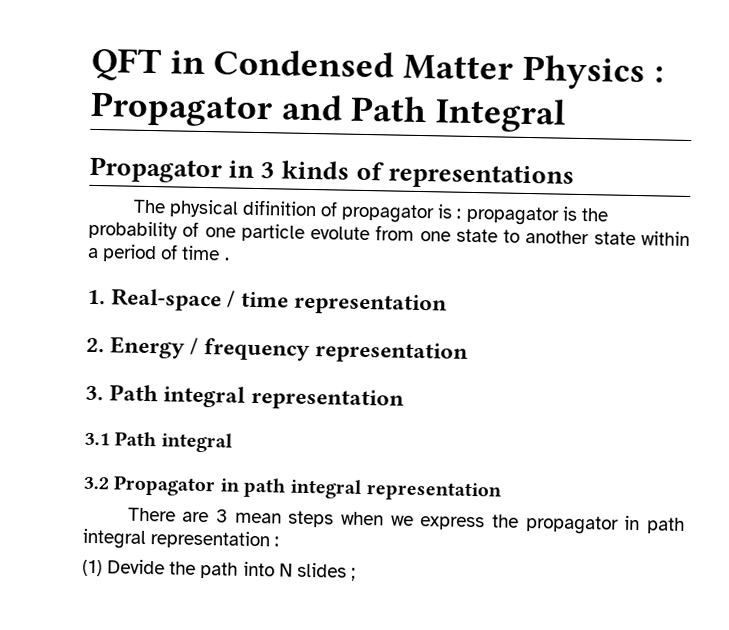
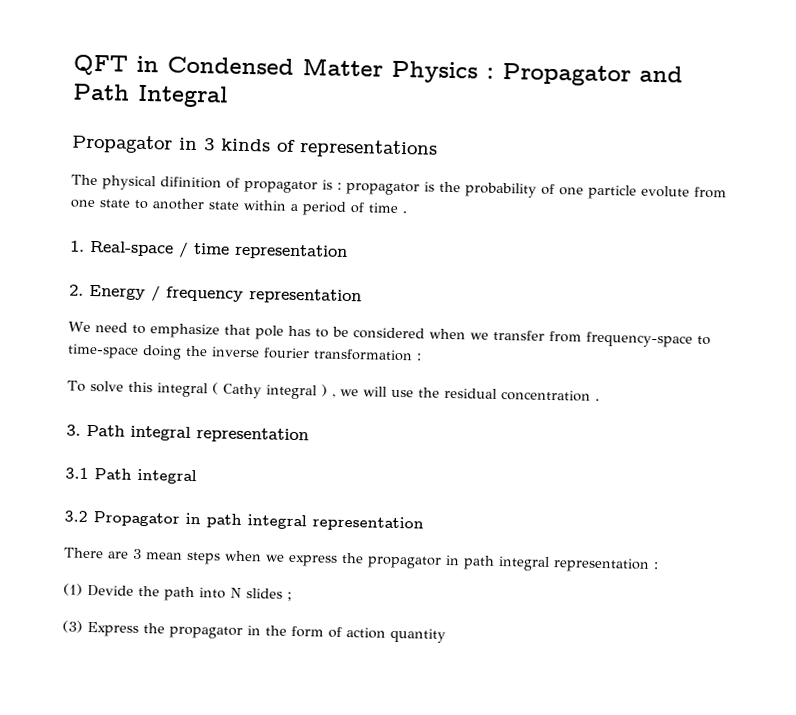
(468, 352) none -> [68,321,711,348] [67,343,422,362] [67,380,600,402] // We need to emphasize that pole has to be considered when we transfer from frequency-space to time-space doing the inverse fourier transformation : // To solve this integral ( Cathy integral ) , we will use the residual concentration .
(356, 574) none -> [62,620,446,643] // (3) Express the propagator in the form of action quantity

